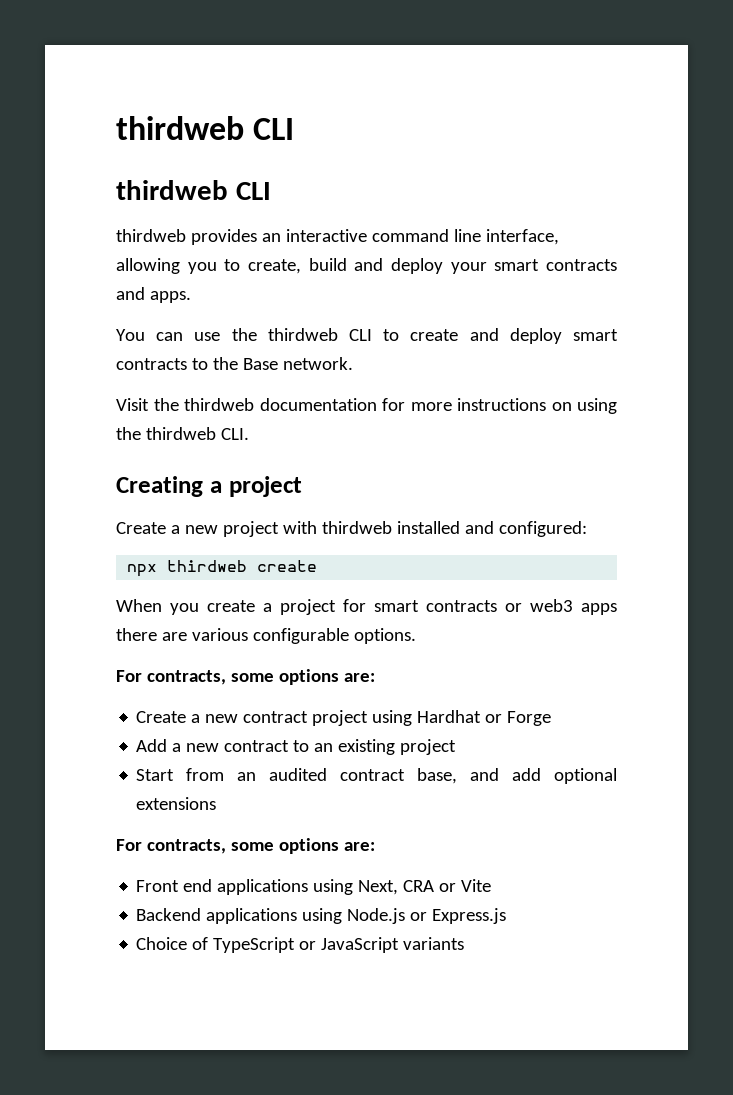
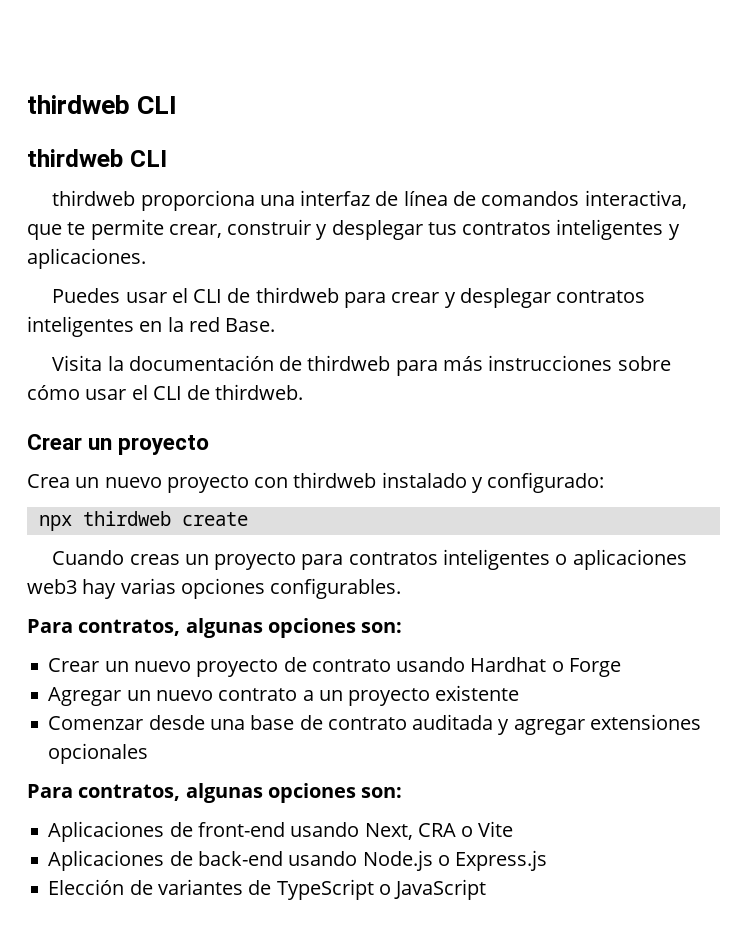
[190,229,559,245] [116,258,617,274] [116,287,191,303] [116,328,618,344] [116,357,353,370] [116,398,617,414] [116,427,249,440] [116,476,302,497] [116,521,587,537] [127,560,318,577] [116,599,617,615] [116,628,416,644] [116,669,375,685] [136,710,552,726] [136,739,457,755] [136,768,617,784] [136,797,217,810] [116,838,375,854] [136,879,354,895] provides an interactive command line interface, allowing you to create, build and deploy your smart contracts and apps. // You can use the thirdweb CLI to create and deploy smart contracts to the Base network. // Visit the thirdweb documentation for more instructions on using the thirdweb CLI. // Creating a project // Create a new project with thirdweb installed and configured: // npx thirdweb create // When you create a project for smart contracts or web3 apps there are various configurable options. // For contracts, some options are: // Create a new contract project using Hardhat or Forge // Add a new contract to an existing project // Start from an audited contract base, and add optional extensions // For contracts, some options are: // Front end applications using -> [140,190,687,211] [27,219,680,240] [27,248,146,269] [52,287,646,308] [27,316,276,337] [52,355,671,376] [27,384,304,400] [27,434,210,455] [27,472,605,493] [38,511,248,531] [52,549,687,570] [27,578,402,599] [27,618,403,638] [48,657,621,677] [48,685,520,706] [48,714,701,735] [48,743,149,764] [27,783,403,803] [48,821,360,842] proporciona una interfaz de línea de comandos interactiva, que te permite crear, construir y desplegar tus contratos inteligentes y aplicaciones. // Puedes usar el CLI de thirdweb para crear y desplegar contratos inteligentes en la red Base. // Visita la documentación de thirdweb para más instrucciones sobre cómo usar el CLI de thirdweb. // Crear un proyecto // Crea un nuevo proyecto con thirdweb instalado y configurado: // npx thirdweb create // Cuando creas un proyecto para contratos inteligentes o aplicaciones web3 hay varias opciones configurables. // Para contratos, algunas opciones son: // Crear un nuevo proyecto de contrato usando Hardhat o Forge // Agregar un nuevo contrato a un proyecto existente // Comenzar desde una base de contrato auditada y agregar extensiones opcionales // Para contratos, algunas opciones son: // Aplicaciones de front-end usando
[439,883,457,892] or -> [461,826,474,837] o
[136,908,507,924] [136,937,465,953] Backend applications using Node.js or Express.js // Choice of TypeScript or JavaScript variants -> [48,850,548,871] [48,879,487,900] Aplicaciones de back-end usando Node.js o Express.js // Elección de variantes de TypeScript o JavaScript

